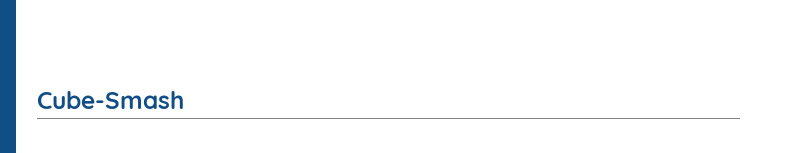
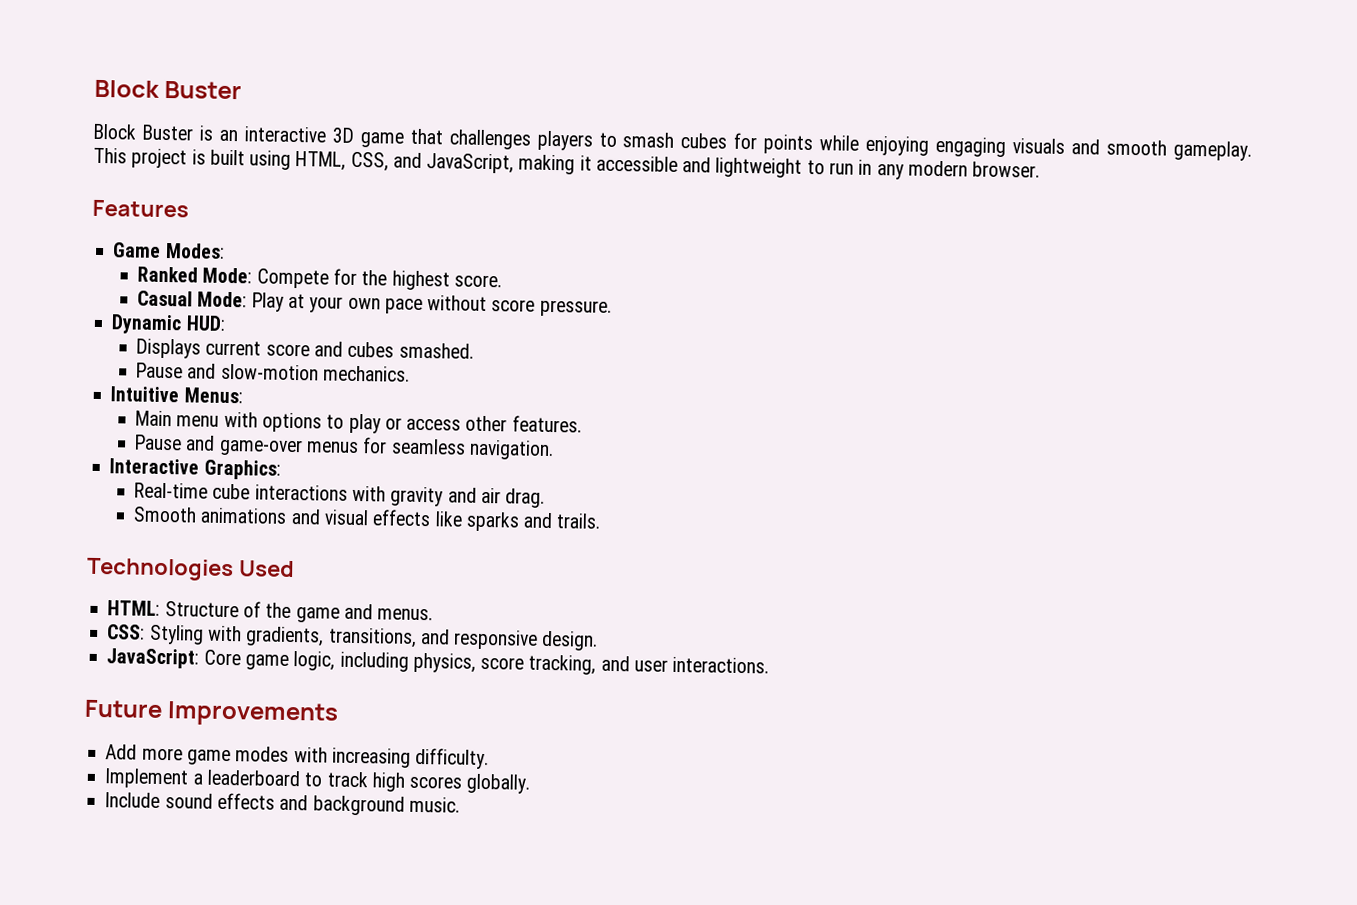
[37,91,184,109] Cube-Smash -> [94,79,243,100] [93,123,1253,161] [93,147,1041,180] [92,199,189,218] [112,242,225,259] [137,266,502,291] [137,290,612,317] [111,314,226,335] [136,338,474,359] [136,362,411,382] [110,386,243,404] [135,410,582,434] [134,434,554,461] [109,458,281,480] [134,482,546,508] [133,506,602,532] [86,557,295,582] [107,600,434,623] [107,624,599,651] [106,648,770,675] [84,699,340,727] [105,744,490,770] [104,768,531,794] [104,792,460,816] Block Buster // Block Buster is an interactive 3D game that challenges players to smash cubes for points while enjoying engaging visuals and smooth gameplay. This project is built using HTML, CSS, and JavaScript, making it accessible and lightweight to run in any modern browser. // Features // Game Modes: // Ranked Mode: Compete for the highest score. // Casual Mode: Play at your own pace without score pressure. // Dynamic HUD: // Displays current score and cubes smashed. // Pause and slow-motion mechanics. // Intuitive Menus: // Main menu with options to play or access other features. // Pause and game-over menus for seamless navigation. // Interactive Graphics: // Real-time cube interactions with gravity and air drag. // Smooth animations and visual effects like sparks and trails. // Technologies Used // HTML: Structure of the game and menus. // CSS: Styling with gradients, transitions, and responsive design. // JavaScript: Core game logic, including physics, score tracking, and user interactions. // Future Improvements // Add more game modes with increasing difficulty. // Implement a leaderboard to track high scores globally. // Include sound effects and background music.

